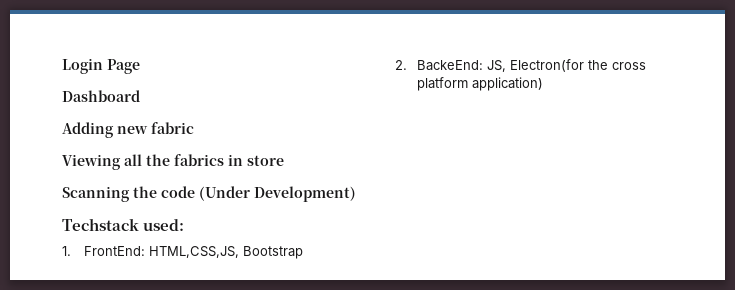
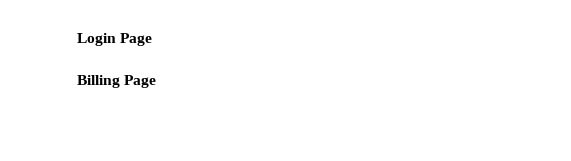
[62,90,140,102] [62,122,194,138] [62,154,284,170] [62,186,356,202] [62,218,185,231] [62,246,303,259] [395,59,646,72] [416,77,543,91] Dashboard // Adding new fabric // Viewing all the fabrics in store // Scanning the code (Under Development) // Techstack used: // 1. FrontEnd: HTML,CSS,JS, Bootstrap // 2. BackeEnd: JS, Electron(for the cross platform application) -> [77,75,157,88] Billing Page

